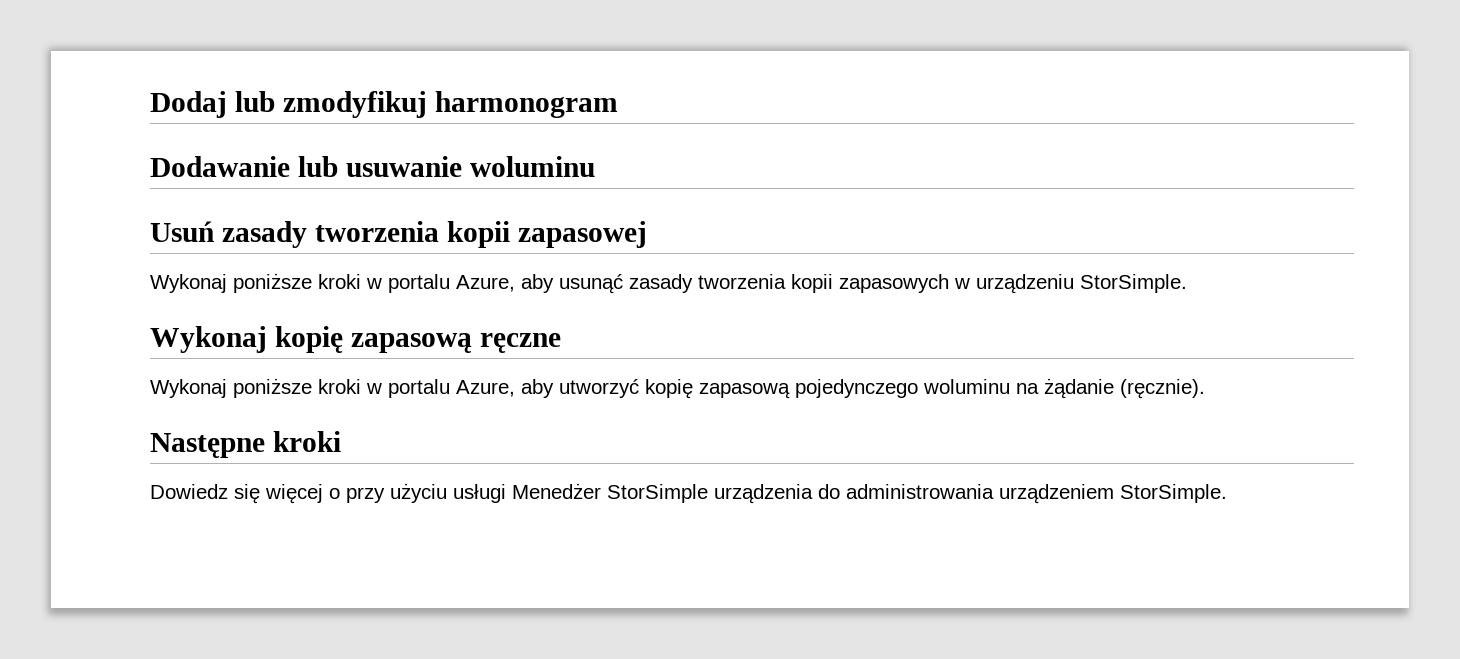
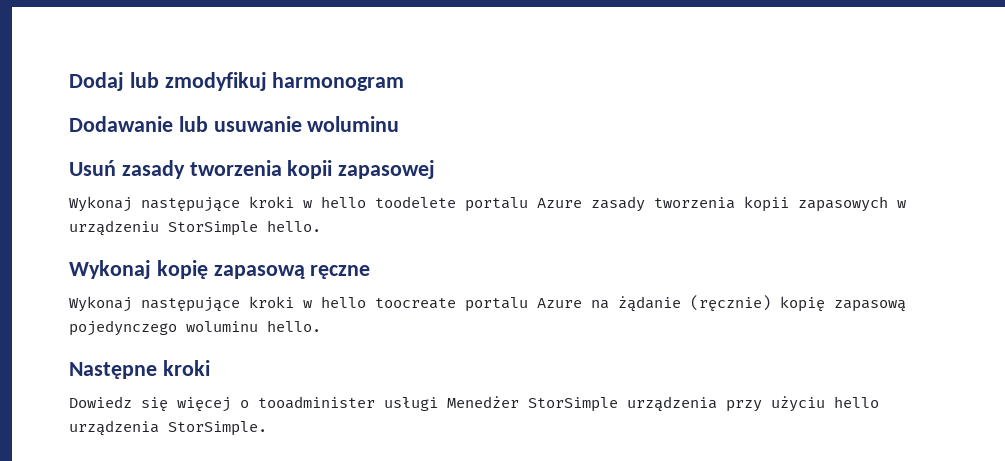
[233,273,623,294] poniższe kroki w portalu Azure, aby usunąć -> [141,196,582,212] następujące kroki w hello toodelete portalu Azure
[1080,274,1187,293] StorSimple. -> [168,220,321,236] StorSimple hello.
[233,378,639,398] poniższe kroki w portalu Azure, aby utworzyć -> [141,295,771,312] następujące kroki w hello toocreate portalu Azure na żądanie (ręcznie)
[1016,378,1205,399] na żądanie (ręcznie). -> [267,320,321,332] hello.
[346,483,447,503] przy użyciu -> [258,396,375,409] tooadminister
[818,484,1114,504] do administrowania urządzeniem -> [726,396,879,412] [69,420,159,436] przy użyciu hello urządzenia

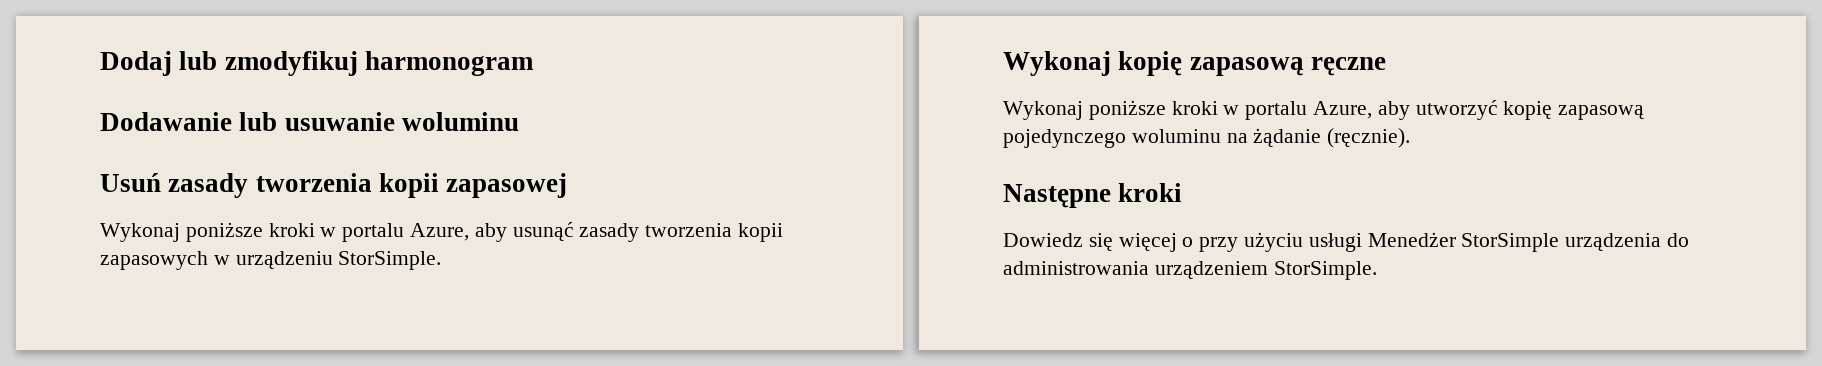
[141,196,582,212] następujące kroki w hello toodelete portalu Azure -> [185,222,574,242] poniższe kroki w portalu Azure, aby usunąć
[168,220,321,236] StorSimple hello. -> [338,251,442,270] StorSimple.
[141,295,771,312] następujące kroki w hello toocreate portalu Azure na żądanie (ręcznie) -> [1088,100,1498,120] poniższe kroki w portalu Azure, aby utworzyć
[267,320,321,332] hello. -> [1226,128,1411,148] na żądanie (ręcznie).
[258,396,375,409] tooadminister -> [1199,232,1304,252] przy użyciu
[726,396,879,412] [69,420,159,436] przy użyciu hello urządzenia -> [1667,233,1690,247] [1003,261,1268,279] do administrowania urządzeniem

